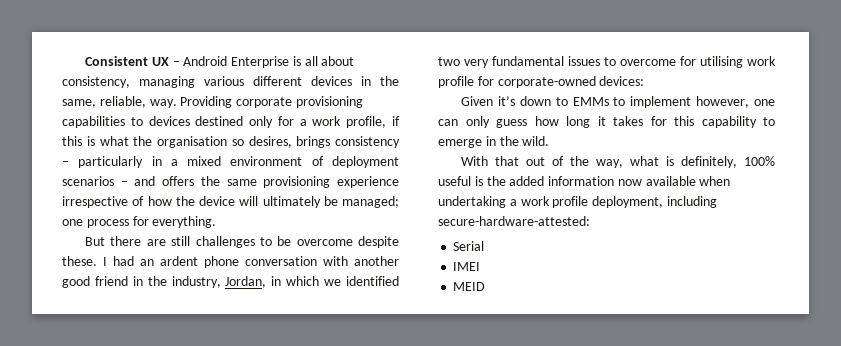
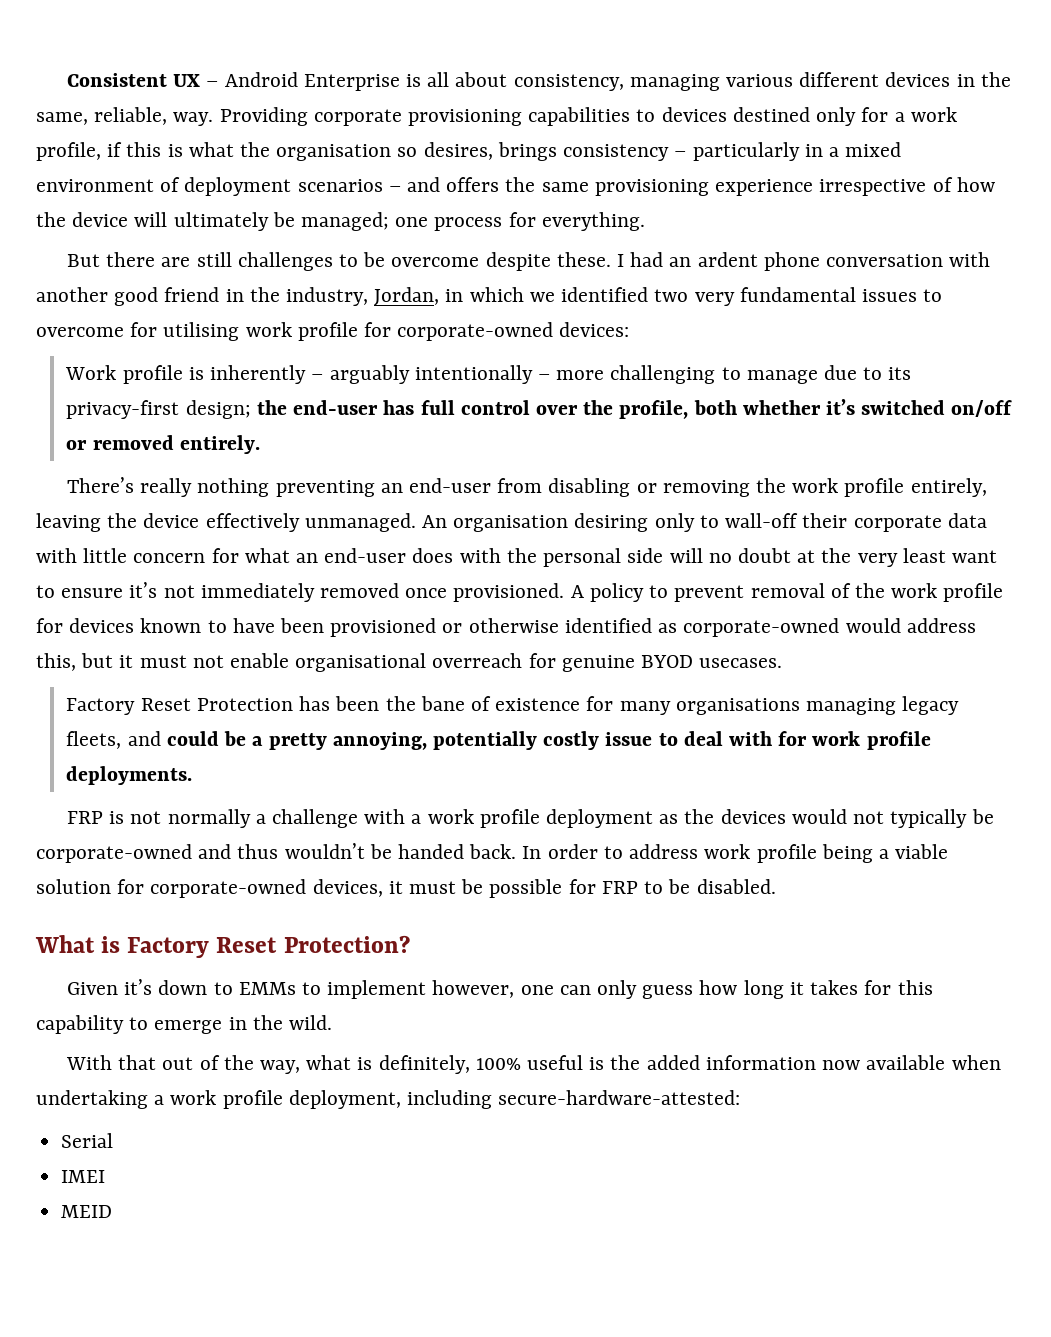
(645, 81) none -> [65,365,912,384] [66,399,1013,419] [66,435,260,454] [66,477,987,497] [36,513,987,532] [36,548,997,567] [36,582,1004,602] [36,618,976,637] [36,653,783,672] [66,696,960,715] [66,731,931,750] [66,766,193,785] [66,809,994,828] [36,843,949,863] [36,879,776,898] [35,935,410,958] // Work profile is inherently – arguably intentionally – more challenging to manage due to its privacy-first design; the end-user has full control over the profile, both whether it’s switched on/off or removed entirely. // There’s really nothing preventing an end-user from disabling or removing the work profile entirely, leaving the device effectively unmanaged. An organisation desiring only to wall-off their corporate data with little concern for what an end-user does with the personal side will no doubt at the very least want to ensure it’s not immediately removed once provisioned. A policy to prevent removal of the work profile for devices known to have been provisioned or otherwise identified as corporate-owned would address this, but it must not enable organisational overreach for genuine BYOD usecases. // Factory Reset Protection has been the bane of existence for many organisations managing legacy fleets, and could be a pretty annoying, potentially costly issue to deal with for work profile deployments. // FRP is not normally a challenge with a work profile deployment as the devices would not typically be corporate-owned and thus wouldn’t be handed back. In order to address work profile being a viable solution for corporate-owned devices, it must be possible for FRP to be disabled. // What is Factory Reset Protection?

